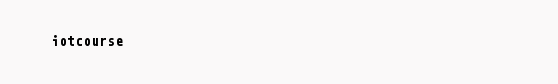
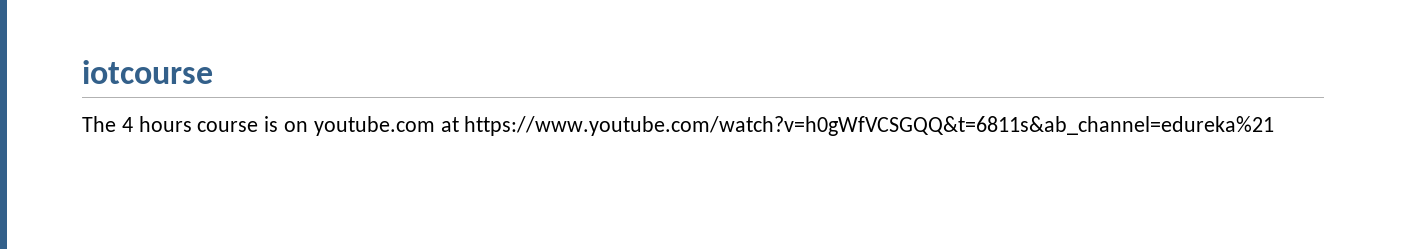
(123, 40) none -> [82,116,1275,136] // The 4 hours course is on youtube.com at https://www.youtube.com/watch?v=h0gWfVCSGQQ&t=6811s&ab_channel=edureka%21

